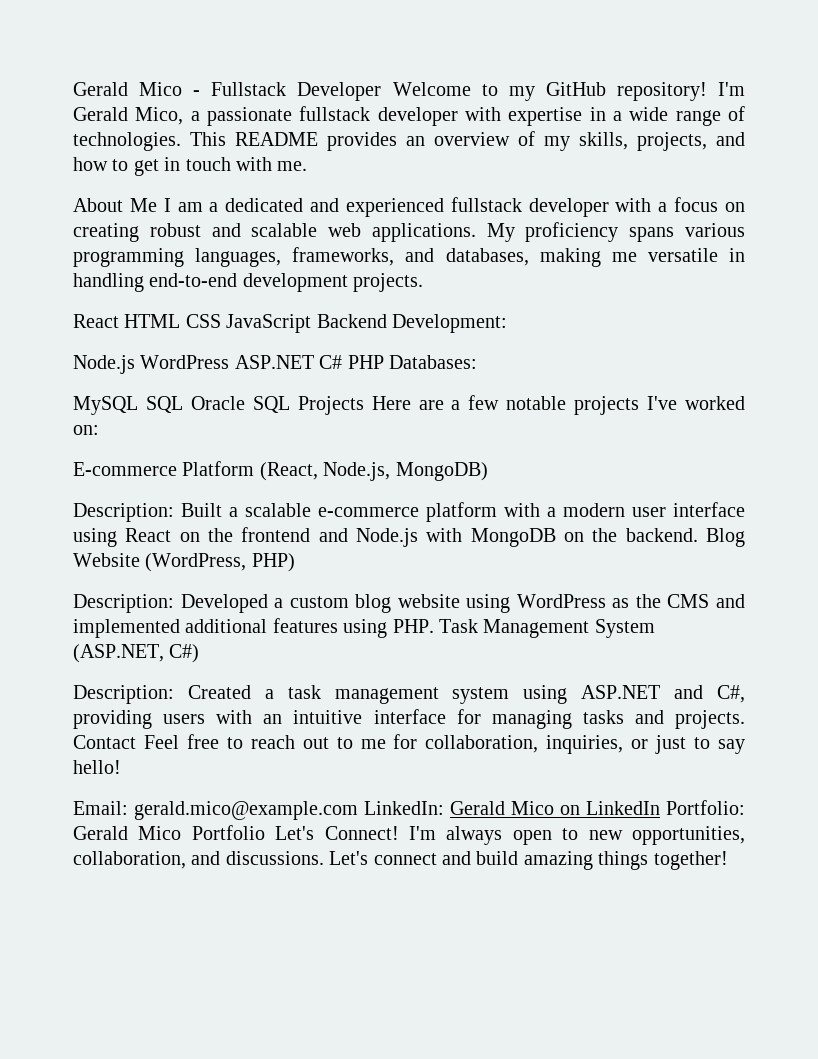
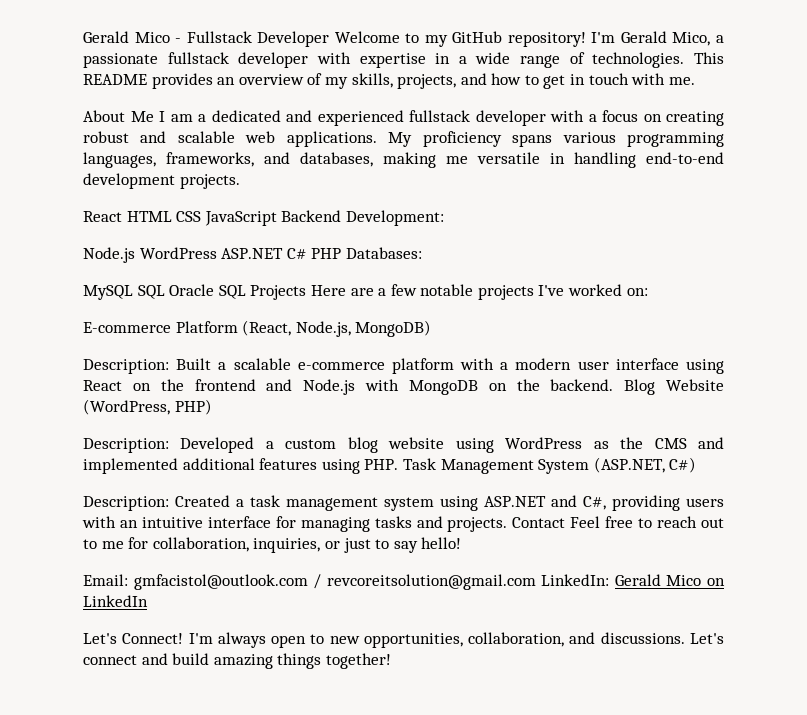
[134,801,358,820] gerald.mico@example.com -> [133,574,536,590] gmfacistol@outlook.com / revcoreitsolution@gmail.com
[666,800,745,815] [73,825,265,840] Portfolio: Gerald Mico Portfolio -> (148, 601) //

